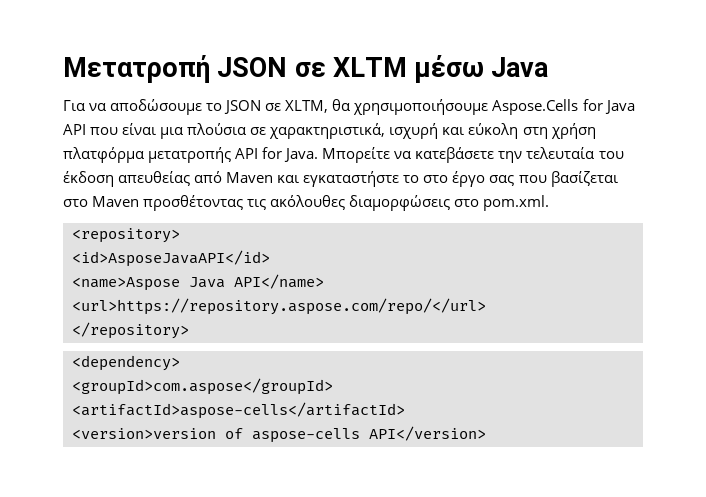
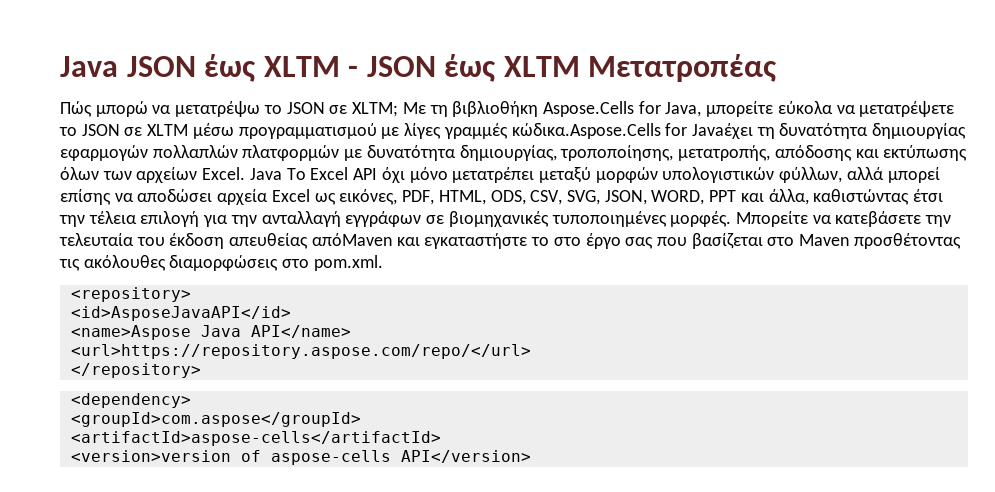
[63,55,549,83] [63,99,635,115] [63,123,596,139] [63,147,319,163] Μετατροπή JSON σε XLTM μέσω Java // Για να αποδώσουμε το JSON σε XLTM, θα χρησιμοποιήσουμε Aspose.Cells for Java API που είναι μια πλούσια σε χαρακτηριστικά, ισχυρή και εύκολη στη χρήση πλατφόρμα μετατροπής API for Java. -> [60,54,777,82] [60,101,955,117] [59,123,967,139] [60,145,968,161] [60,167,940,183] [60,189,944,205] [59,211,732,227] Java JSON έως XLTM - JSON έως XLTM Μετατροπέας // Πώς μπορώ να μετατρέψω το JSON σε XLTM; Με τη βιβλιοθήκη Aspose.Cells for Java, μπορείτε εύκολα να μετατρέψετε το JSON σε XLTM μέσω προγραμματισμού με λίγες γραμμές κώδικα.Aspose.Cells for Javaέχει τη δυνατότητα δημιουργίας εφαρμογών πολλαπλών πλατφορμών με δυνατότητα δημιουργίας, τροποποίησης, μετατροπής, απόδοσης και εκτύπωσης όλων των αρχείων Excel. Java Το Excel API όχι μόνο μετατρέπει μεταξύ μορφών υπολογιστικών φύλλων, αλλά μπορεί επίσης να αποδώσει αρχεία Excel ως εικόνες, PDF, HTML, ODS, CSV, SVG, JSON, WORD, PPT και άλλα, καθιστώντας έτσι την τέλεια επιλογή για την ανταλλαγή εγγράφων σε βιομηχανικές τυποποιημένες μορφές.
[194,171,274,183] από Maven -> [311,233,392,246] απόMaven

